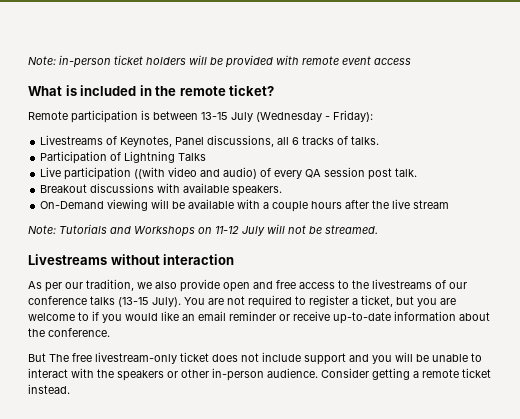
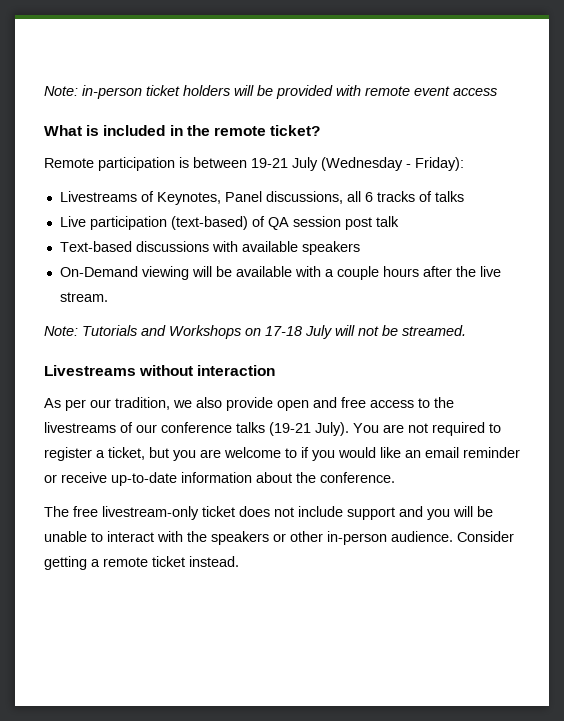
[201,112,228,120] 13-15 -> [251,158,288,168] 19-21
[351,136,380,145] [40,151,207,164] [40,167,303,180] talks. // Participation of Lightning Talks // Live participation ((with video and audio) of every -> [434,191,464,202] [59,216,265,230] talks // Live participation (text-based) of
[395,168,418,177] [40,184,88,193] talk. // Breakout -> [375,216,399,227] [59,241,132,252] talk // Text-based
[232,185,283,196] speakers. -> [301,241,360,255] speakers
[413,200,450,209] stream -> [59,292,108,302] stream.
[215,226,239,234] 11-12 -> [265,326,302,336] 17-18
[118,297,149,307] (13-15 -> [269,422,311,436] (19-21
[28,353,46,362] But -> (395, 477) none

